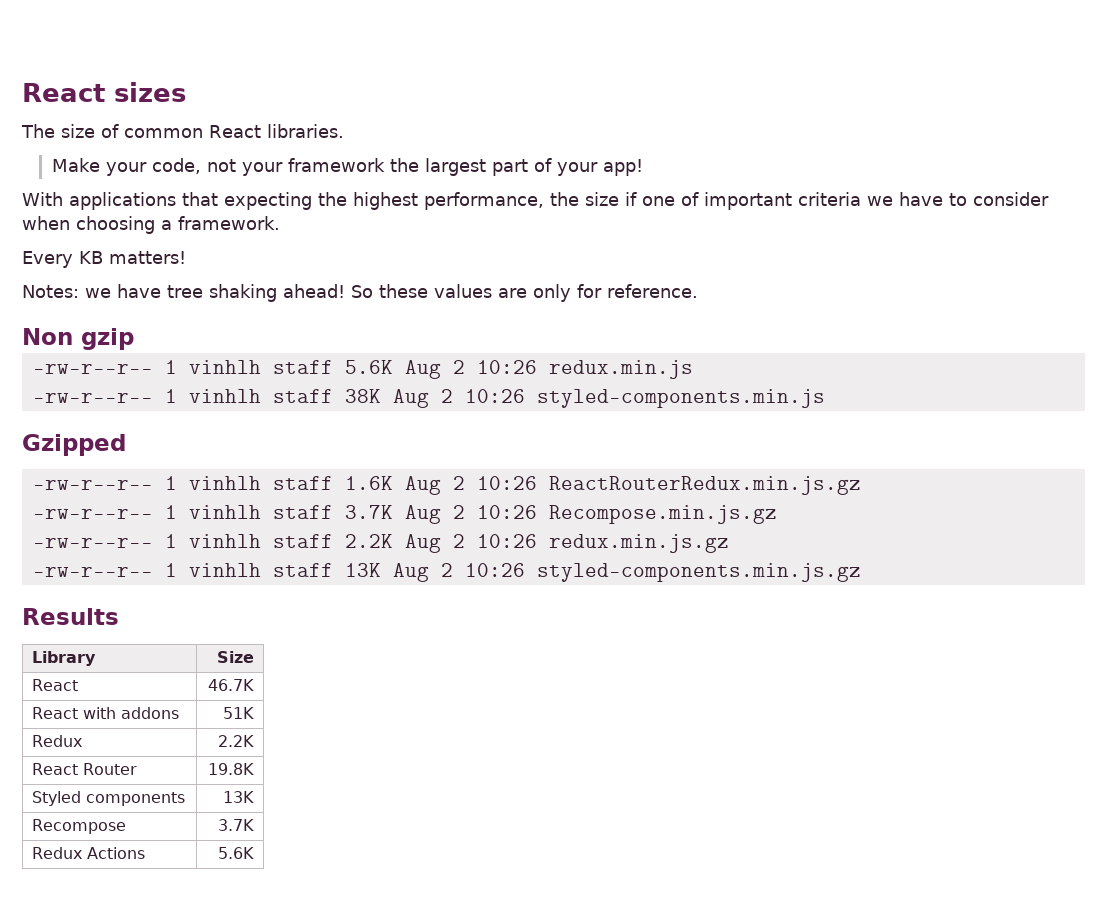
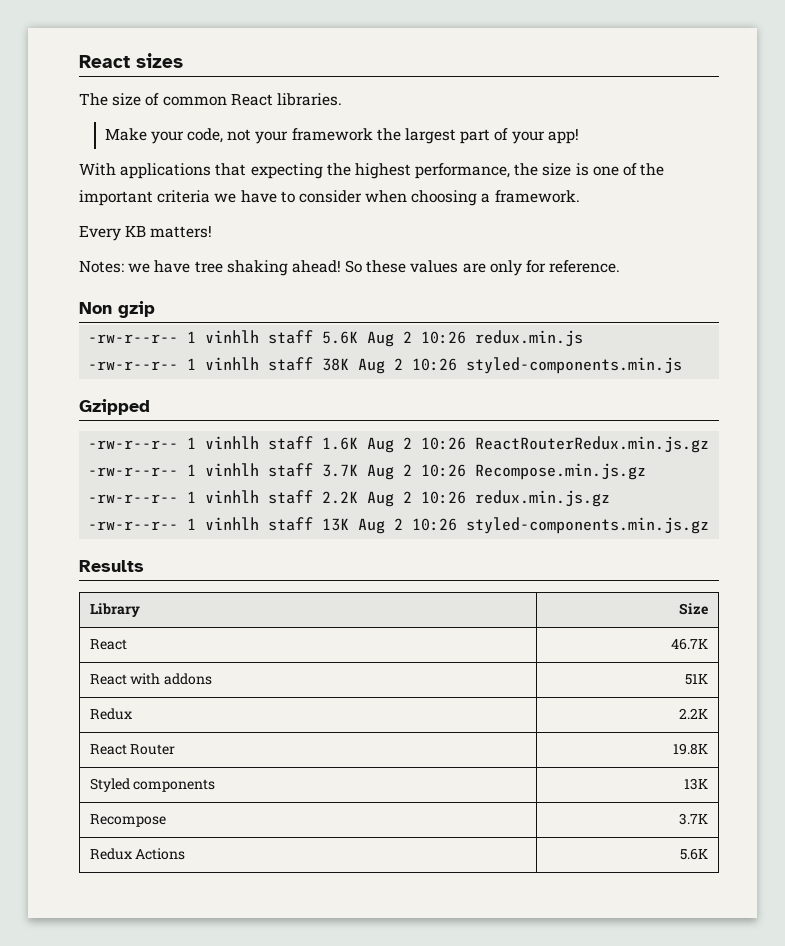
[625,192,637,206] if -> [575,163,589,176] is
(699, 199) none -> [640,163,665,176] the

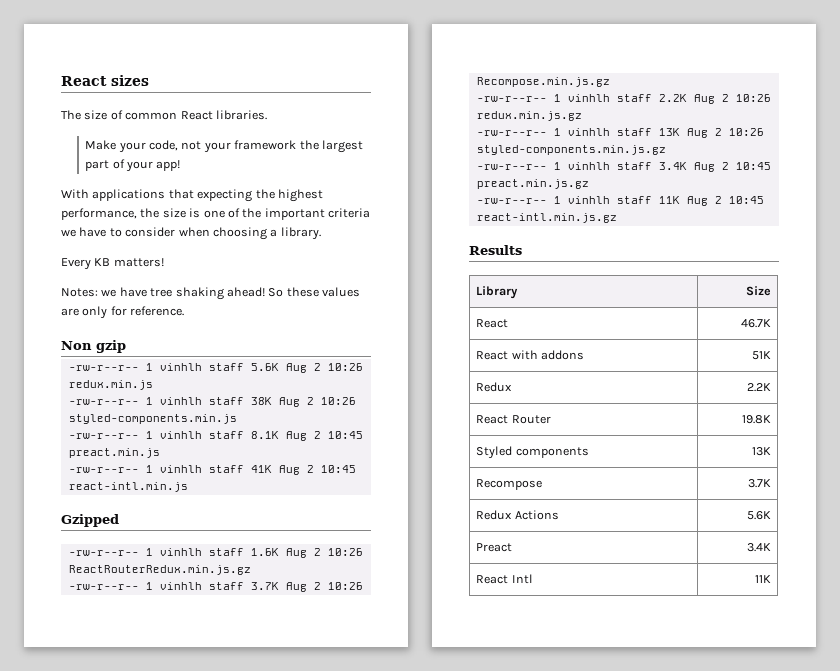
[494,190,580,203] framework. -> [280,227,321,240] library.
(683, 365) none -> [68,431,363,441] [68,448,160,458] [68,465,356,475] [68,482,188,492] // -rw-r--r-- 1 vinhlh staff 8.1K Aug 2 10:45 preact.min.js // -rw-r--r-- 1 vinhlh staff 41K Aug 2 10:45 react-intl.min.js
(710, 525) none -> [476,162,771,172] [476,179,589,189] [476,196,764,206] [476,213,617,223] // -rw-r--r-- 1 vinhlh staff 3.4K Aug 2 10:45 preact.min.js.gz // -rw-r--r-- 1 vinhlh staff 11K Aug 2 10:45 react-intl.min.js.gz
(709, 854) none -> [476,543,513,552] [746,543,771,552] [476,574,533,584] [754,575,771,583] // Preact | 3.4K // React Intl | 11K

